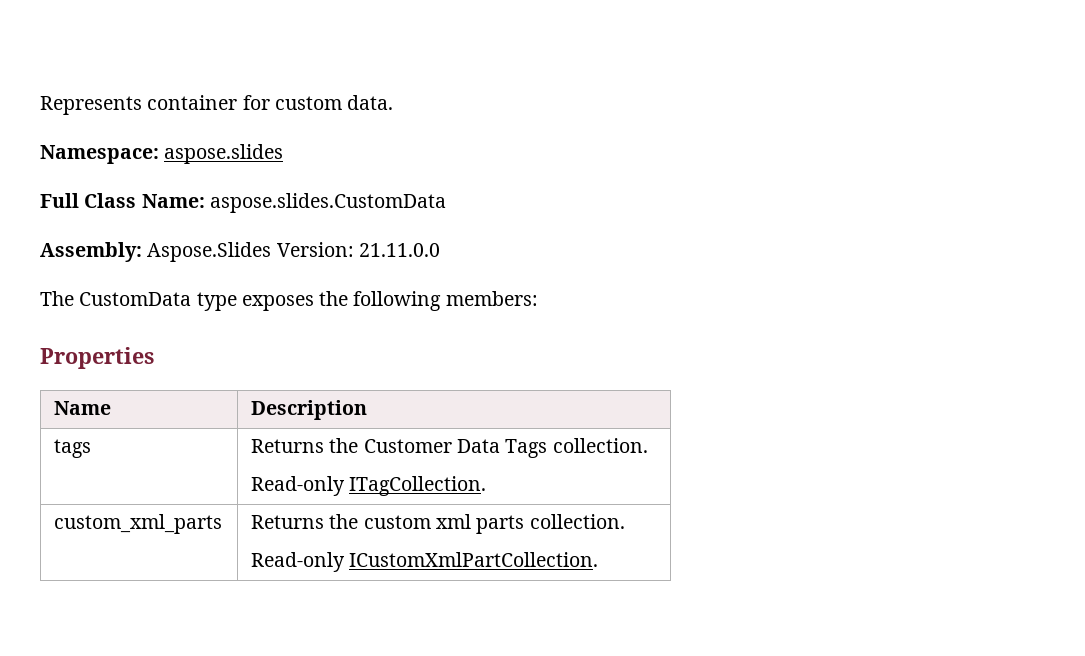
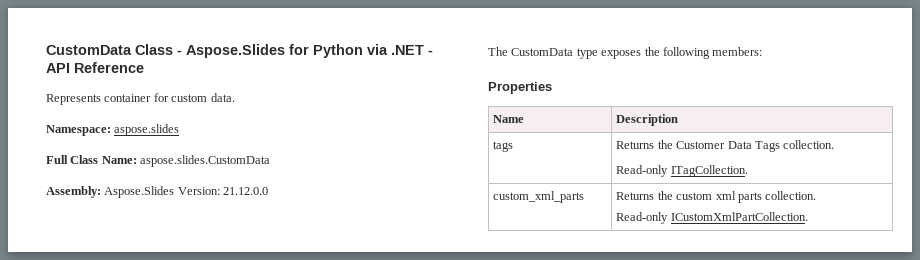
(40, 105) none -> [46,44,433,58] [46,62,144,73] CustomData Class - Aspose.Slides for Python via .NET - API Reference //
[358,243,440,257] 21.11.0.0 -> [223,187,269,195] 21.12.0.0

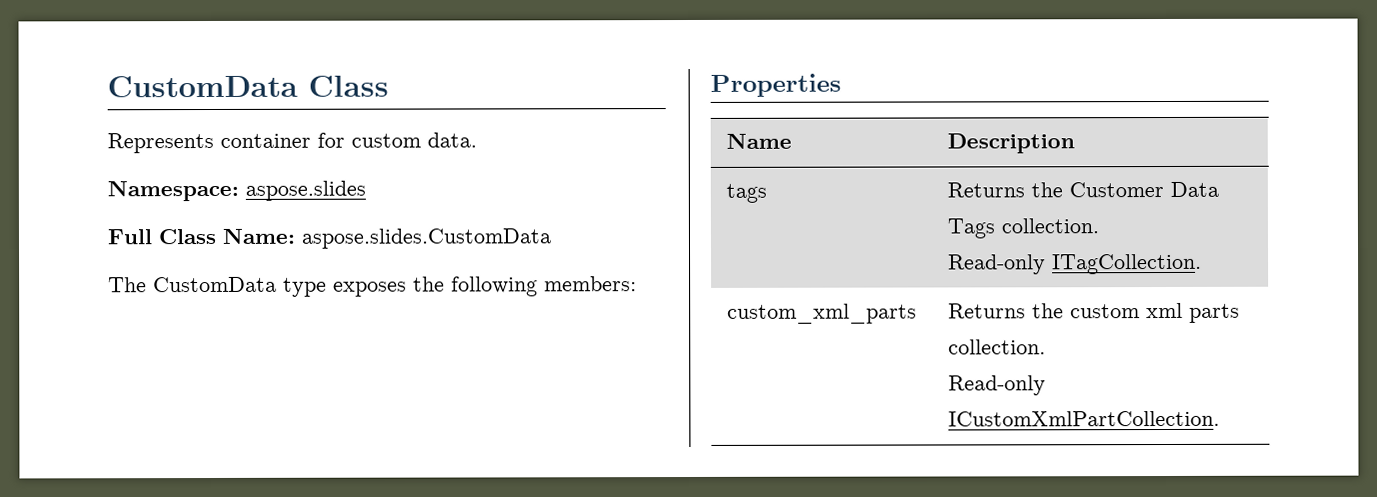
[177,44,433,58] [46,62,144,73] - Aspose.Slides for Python via .NET - API Reference -> (389, 86) none
[46,186,269,198] // Assembly: Aspose.Slides Version: 21.12.0.0 -> (551, 238) none

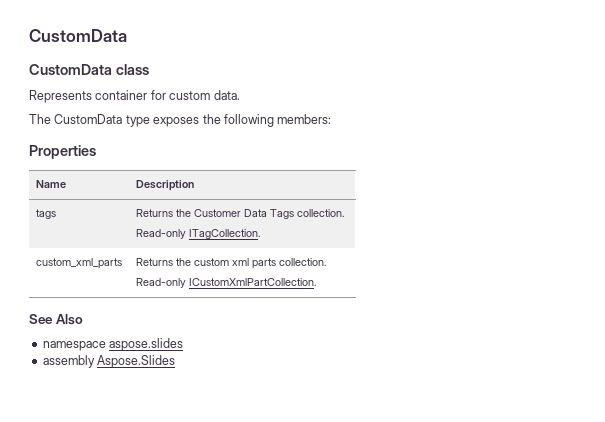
[107,75,389,98] CustomData Class -> [29,29,127,42] [29,64,149,75] CustomData // CustomData class
[107,180,366,202] [107,228,551,249] // Namespace: aspose.slides // Full Class Name: aspose.slides.CustomData -> (240, 95) none
(1220, 418) none -> [29,314,83,325] [42,338,184,351] [42,355,176,368] // See Also // namespace aspose.slides // assembly Aspose.Slides

